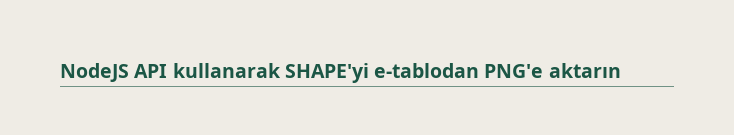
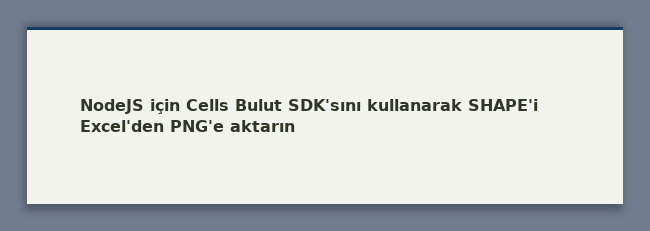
[134,63,480,83] API kullanarak SHAPE'yi e-tablodan -> [150,99,538,114] [80,120,164,132] için Cells Bulut SDK'sını kullanarak SHAPE'i Excel'den

